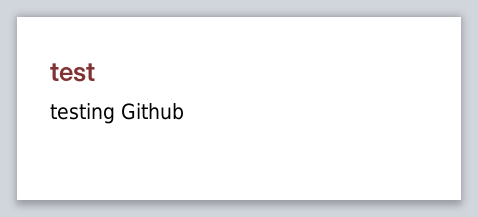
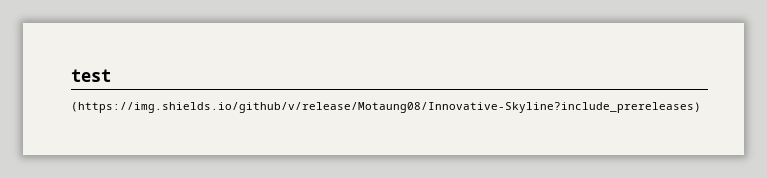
[50,103,184,124] testing Github -> [71,102,701,113] (https://img.shields.io/github/v/release/Motaung08/Innovative-Skyline?include_prereleases)

